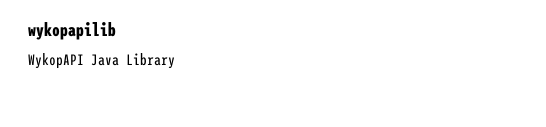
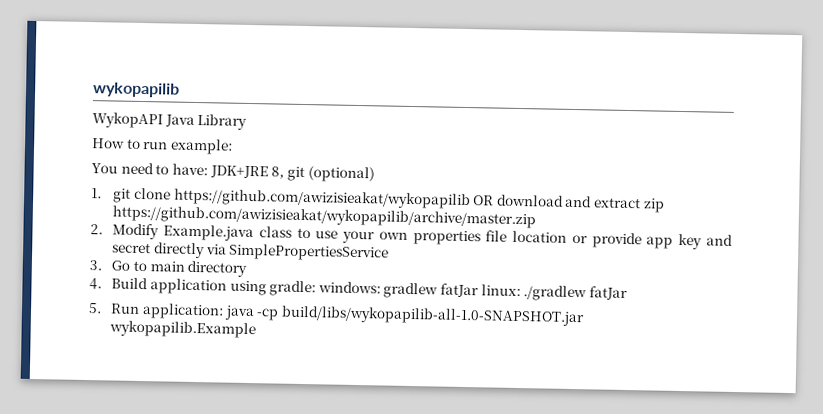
(175, 61) none -> [92,138,233,155] [91,162,375,183] [91,187,665,213] [112,205,537,229] [90,223,733,250] [112,242,390,262] [89,260,248,277] [89,277,629,302] [88,303,585,327] [109,320,257,339] // How to run example: // You need to have: JDK+JRE 8, git (optional) // 1. git clone https://github.com/awizisieakat/wykopapilib OR download and extract zip https://github.com/awizisieakat/wykopapilib/archive/master.zip // 2. Modify Example.java class to use your own properties file location or provide app key and secret directly via SimplePropertiesService // 3. Go to main directory // 4. Build application using gradle: windows: gradlew fatJar linux: ./gradlew fatJar // 5. Run application: java -cp build/libs/wykopapilib-all-1.0-SNAPSHOT.jar wykopapilib.Example

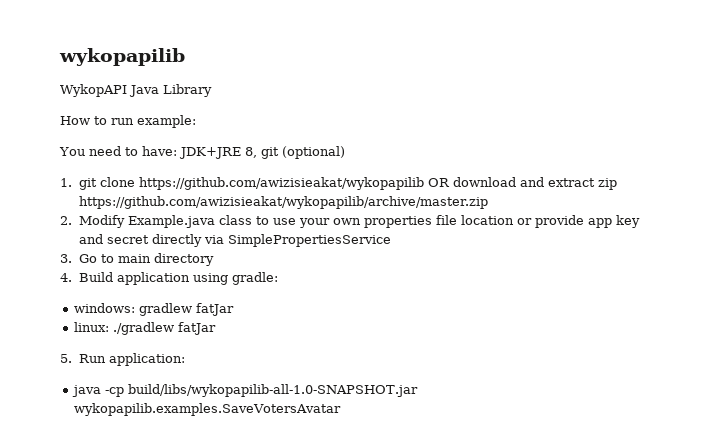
(317, 288) none -> (278, 278) //
(480, 290) none -> (235, 309) //
(224, 311) none -> (185, 359) //
[109,320,257,339] wykopapilib.Example -> [74,403,342,416] wykopapilib.examples.SaveVotersAvatar

